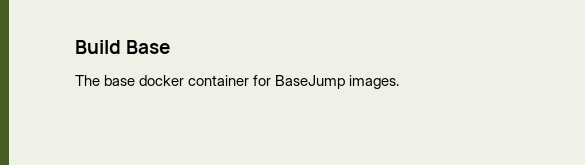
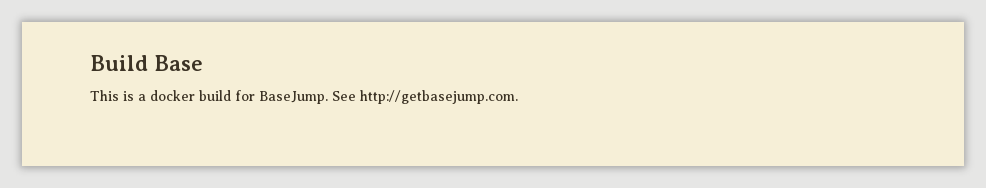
[75,75,400,89] The base docker container for BaseJump images. -> [90,90,518,104] This is a docker build for BaseJump. See http://getbasejump.com.

